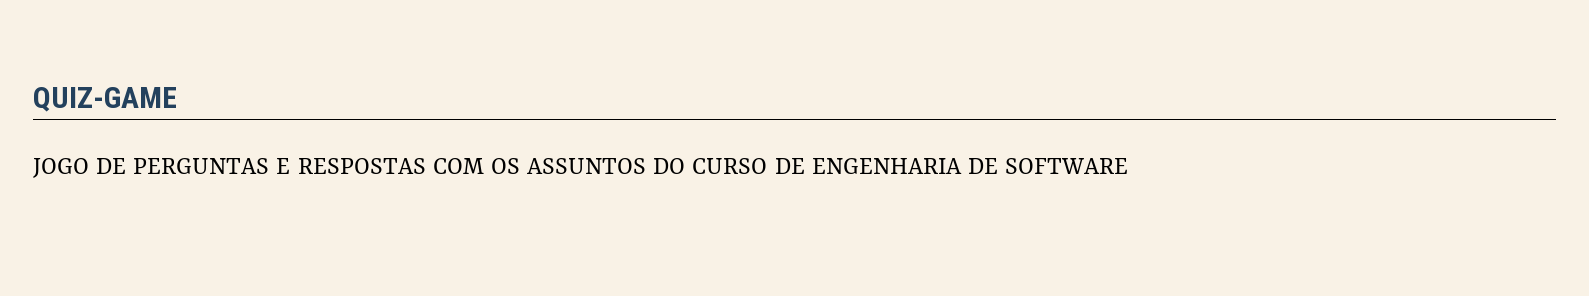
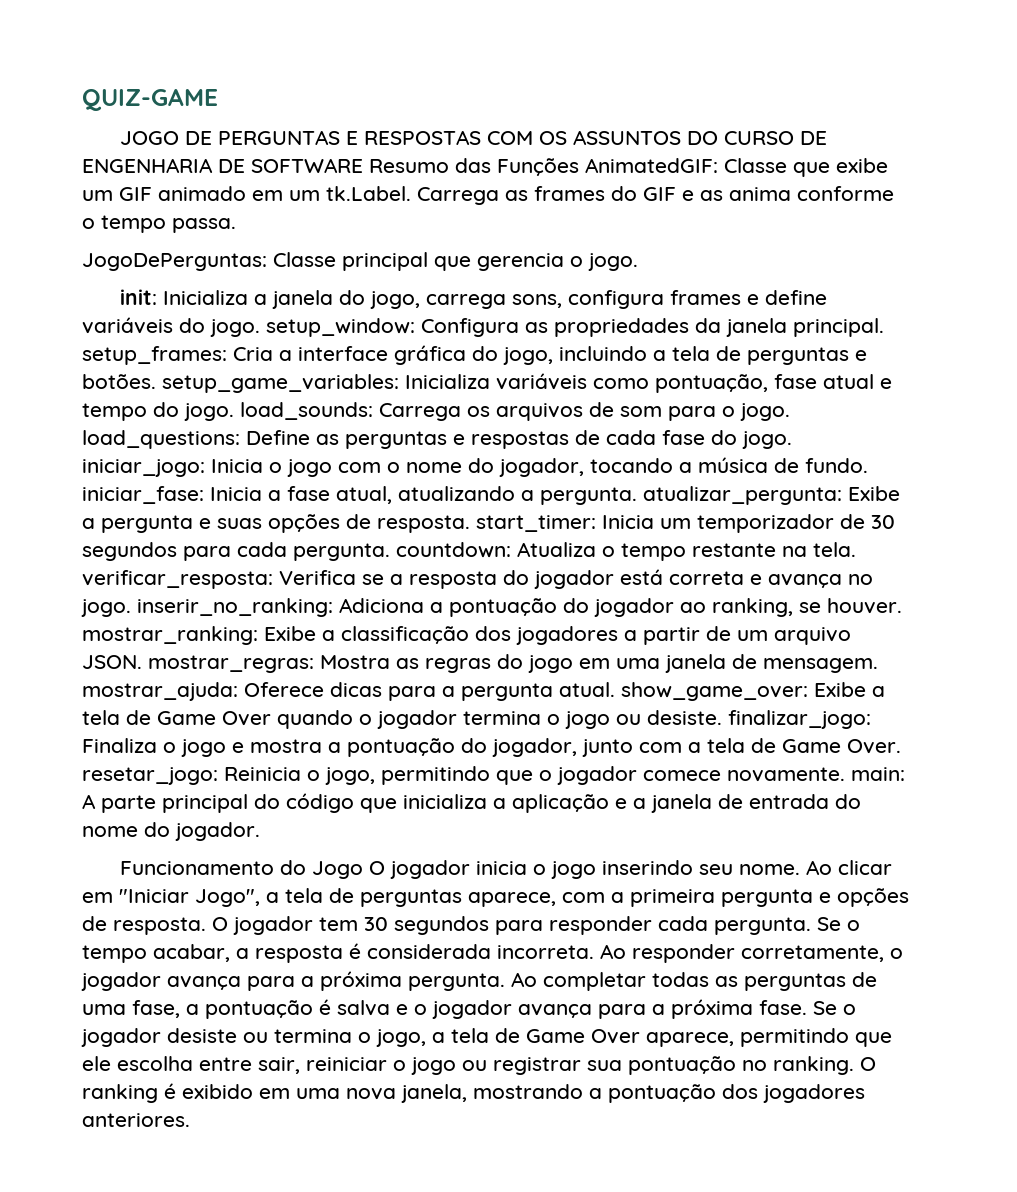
(1129, 166) none -> [369,158,888,177] [82,186,894,205] [82,215,236,233] [82,252,638,271] [120,289,828,309] [82,317,884,337] [82,345,867,365] [82,373,892,393] [82,402,790,421] [82,430,792,449] [82,457,868,477] [82,486,900,505] [82,514,895,533] [82,542,856,561] [82,569,873,589] [81,598,902,617] [82,626,851,645] [82,654,878,673] [82,682,885,701] [82,710,871,729] [82,738,901,757] [82,766,905,785] [82,793,861,813] [82,822,260,841] [120,860,893,879] [82,888,909,907] [82,916,860,935] [82,943,903,963] [81,971,877,991] [82,999,856,1019] [81,1028,892,1047] [82,1056,876,1075] [82,1083,865,1103] [82,1113,190,1127] Resumo das Funções AnimatedGIF: Classe que exibe um GIF animado em um tk.Label. Carrega as frames do GIF e as anima conforme o tempo passa. // JogoDePerguntas: Classe principal que gerencia o jogo. // init: Inicializa a janela do jogo, carrega sons, configura frames e define variáveis do jogo. setup_window: Configura as propriedades da janela principal. setup_frames: Cria a interface gráfica do jogo, incluindo a tela de perguntas e botões. setup_game_variables: Inicializa variáveis como pontuação, fase atual e tempo do jogo. load_sounds: Carrega os arquivos de som para o jogo. load_questions: Define as perguntas e respostas de cada fase do jogo. iniciar_jogo: Inicia o jogo com o nome do jogador, tocando a música de fundo. iniciar_fase: Inicia a fase atual, atualizando a pergunta. atualizar_pergunta: Exibe a pergunta e suas opções de resposta. start_timer: Inicia um temporizador de 30 segundos para cada pergunta. countdown: Atualiza o tempo restante na tela. verificar_resposta: Verifica se a resposta do jogador está correta e avança no jogo. inserir_no_ranking: Adiciona a pontuação do jogador ao ranking, se houver. mostrar_ranking: Exibe a classificação dos jogadores a partir de um arquivo JSON. mostrar_regras: Mostra as regras do jogo em uma janela de mensagem. mostrar_ajuda: Oferece dicas para a pergunta atual. show_game_over: Exibe a tela de Game Over quando o jogador termina o jogo ou desiste. finalizar_jogo: Finaliza o jogo e mostra a pontuação do jogador, junto com a tela de Game Over. resetar_jogo: Reinicia o jogo, permitindo que o jogador comece novamente. main: A parte principal do código que inicializa a aplicação e a janela de entrada do nome do jogador. // Funcionamento do Jogo O jogador inicia o jogo inserindo seu nome. Ao clicar em "Iniciar Jogo", a tela de perguntas aparece, com a primeira pergunta e opções de resposta. O jogador tem 30 segundos para responder cada pergunta. Se o tempo acabar, a resposta é considerada incorreta. Ao responder corretamente, o jogador avança para a próxima pergunta. Ao completar todas as perguntas de uma fase, a pontuação é salva e o jogador avança para a próxima fase. Se o jogador desiste ou termina o jogo, a tela de Game Over aparece, permitindo que ele escolha entre sair, reiniciar o jogo ou registrar sua pontuação no ranking. O ranking é exibido em uma nova janela, mostrando a pontuação dos jogadores anteriores.

